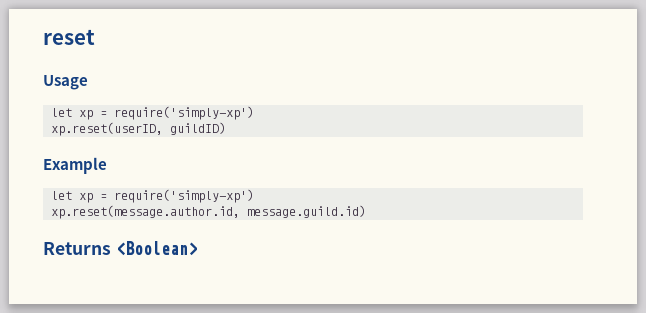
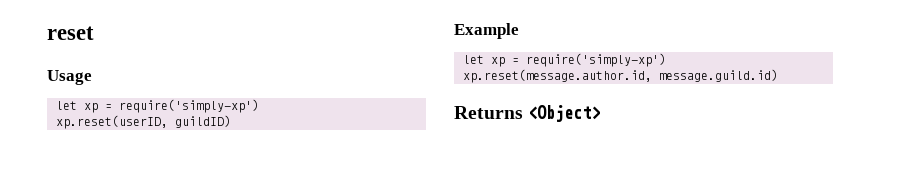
[115,241,197,256] <Boolean> -> [528,105,601,122] <Object>

